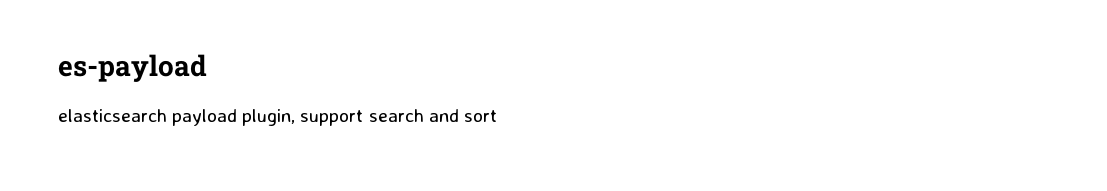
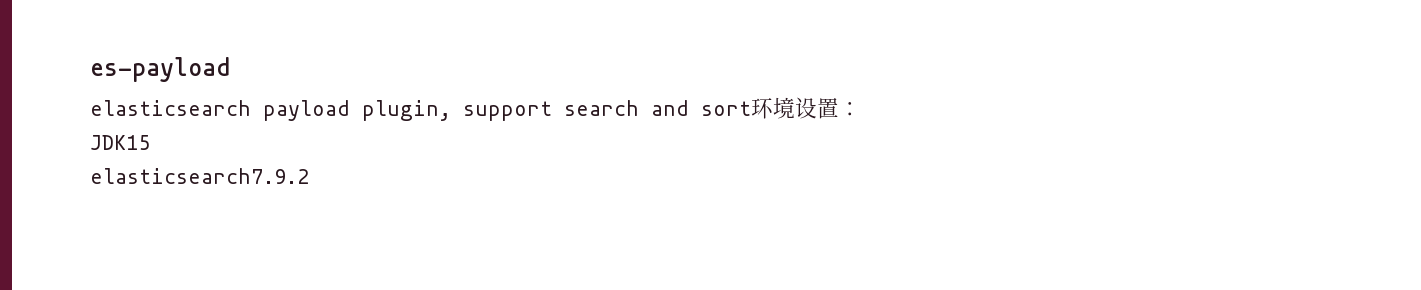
(497, 116) none -> [751,97,861,119] [90,135,150,150] [90,168,309,184] 环境设置： // JDK15 // elasticsearch7.9.2

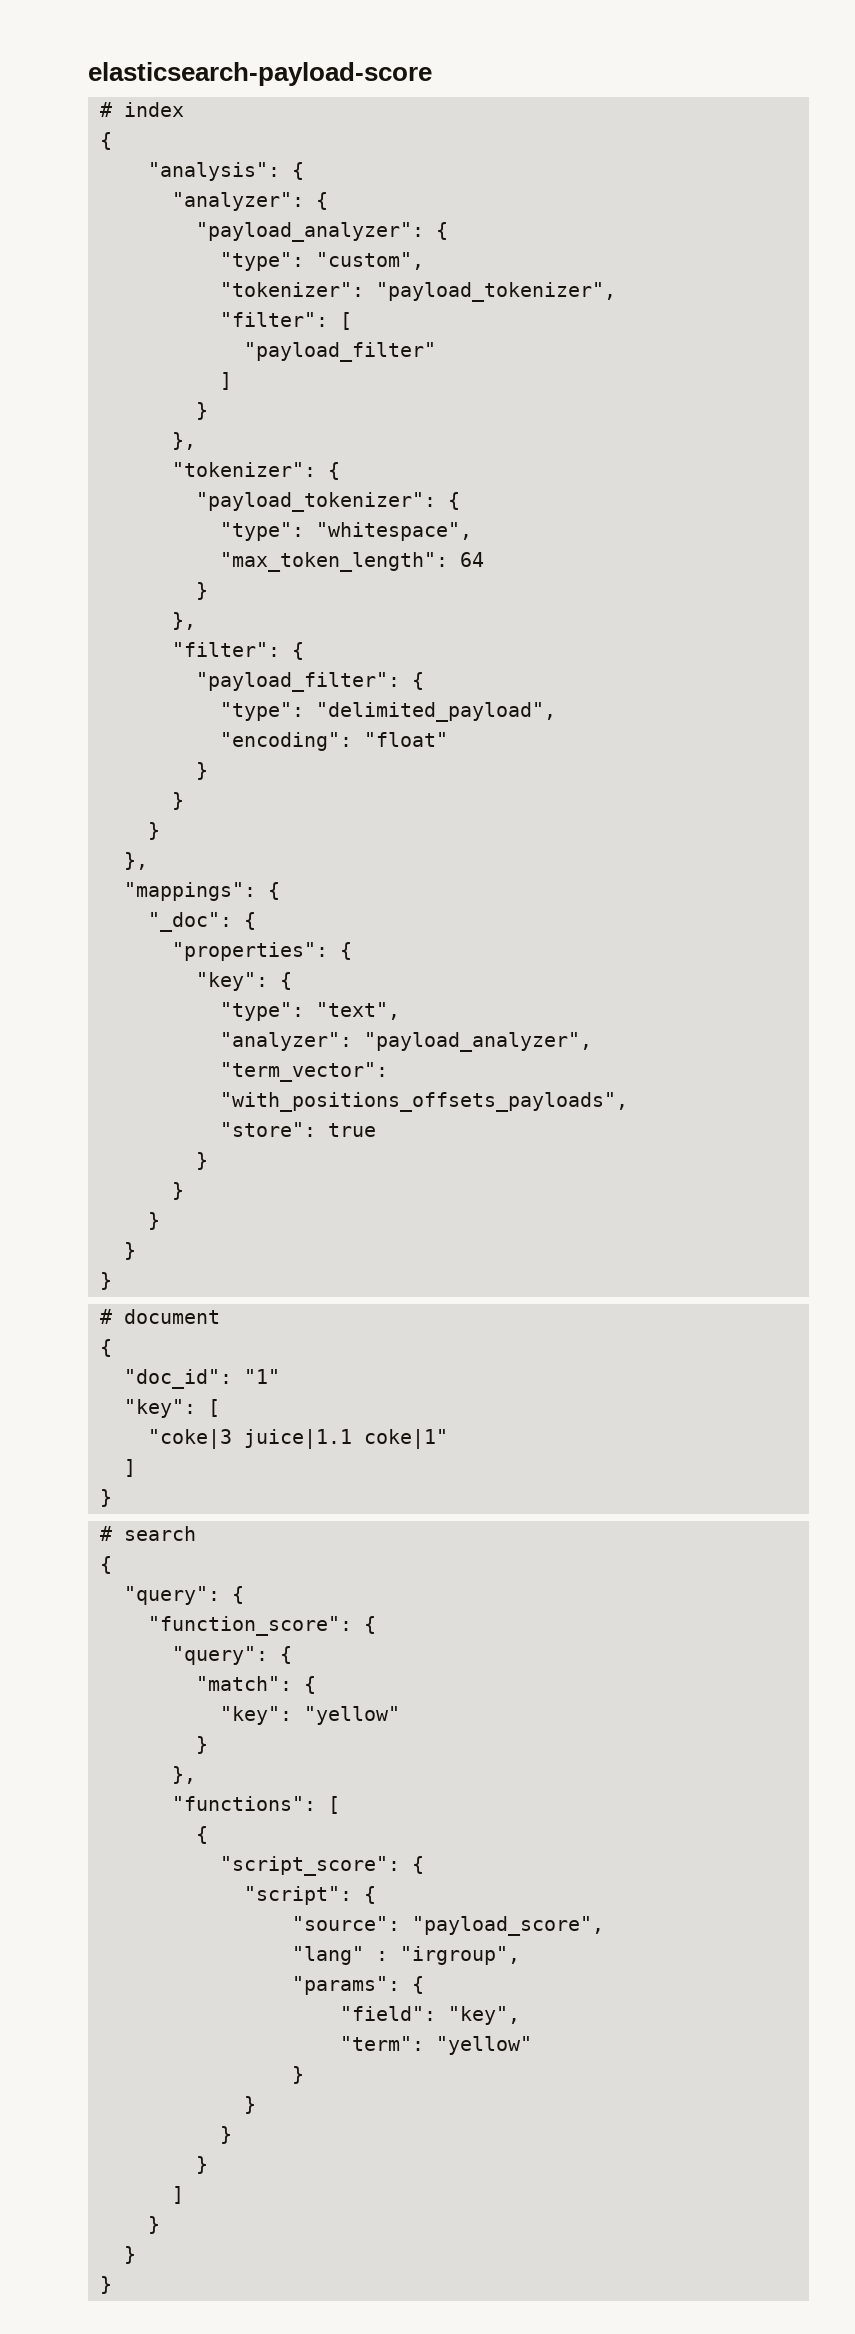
[90,57,230,82] [90,97,861,121] [90,135,150,150] [90,168,309,184] es-payload // elasticsearch payload plugin, support search and sort环境设置： // JDK15 // elasticsearch7.9.2 -> [88,62,432,86] [100,102,185,117] [100,132,113,150] [148,162,305,181] [172,192,329,211] [196,222,449,242] [220,252,425,271] [220,282,617,302] [220,312,353,330] [244,342,437,362] [220,372,233,390] [196,402,209,420] [172,432,197,450] [172,462,341,480] [196,492,461,512] [220,522,473,541] [220,552,485,572] [196,582,209,600] [172,612,197,630] [172,642,305,660] [196,672,425,692] [220,702,557,722] [220,732,449,751] [196,762,209,780] [172,792,185,810] [148,822,161,840] [124,852,149,870] [124,882,281,901] [148,912,257,932] [172,942,353,961] [196,972,293,991] [220,1002,401,1021] [220,1032,593,1052] [220,1062,389,1082] [220,1092,629,1112] [220,1122,377,1137] [196,1152,209,1170] [172,1182,185,1200] [148,1212,161,1230] [124,1242,137,1260] [100,1272,113,1290] [100,1309,221,1324] [100,1339,113,1357] [124,1369,281,1389] [124,1399,221,1418] [148,1429,449,1449] [124,1459,137,1477] [100,1489,113,1507] [100,1526,197,1541] [100,1556,113,1574] [124,1586,245,1605] [148,1616,377,1636] [172,1646,293,1665] [196,1676,317,1694] [220,1706,401,1725] [196,1736,209,1754] [172,1766,197,1784] [172,1796,341,1814] [196,1826,209,1844] [220,1856,425,1876] [244,1886,377,1905] [292,1916,605,1936] [292,1946,521,1965] [292,1976,425,1995] [340,2006,521,2025] [340,2036,533,2055] [292,2066,305,2084] [244,2096,257,2114] [220,2126,233,2144] [196,2156,209,2174] [172,2186,185,2204] [148,2216,161,2234] [124,2246,137,2264] [100,2276,113,2294] elasticsearch-payload-score // # index // { // "analysis": { // "analyzer": { // "payload_analyzer": { // "type": "custom", // "tokenizer": "payload_tokenizer", // "filter": [ // "payload_filter" // ] // } // }, // "tokenizer": { // "payload_tokenizer": { // "type": "whitespace", // "max_token_length": 64 // } // }, // "filter": { // "payload_filter": { // "type": "delimited_payload", // "encoding": "float" // } // } // } // }, // "mappings": { // "_doc": { // "properties": { // "key": { // "type": "text", // "analyzer": "payload_analyzer", // "term_vector": "with_positions_offsets_payloads", // "store": true // } // } // } // } // } // # document // { // "doc_id": "1" // "key": [ // "coke|3 juice|1.1 coke|1" // ] // } // # search // { // "query": { // "function_score": { // "query": { // "match": { // "key": "yellow" // } // }, // "functions": [ // { // "script_score": { // "script": { // "source": "payload_score", // "lang" : "irgroup", // "params": { // "field": "key", // "term": "yellow" // } // } // } // } // ] // } // } // }

